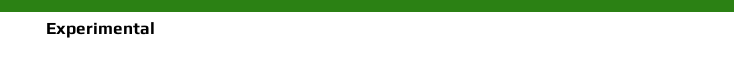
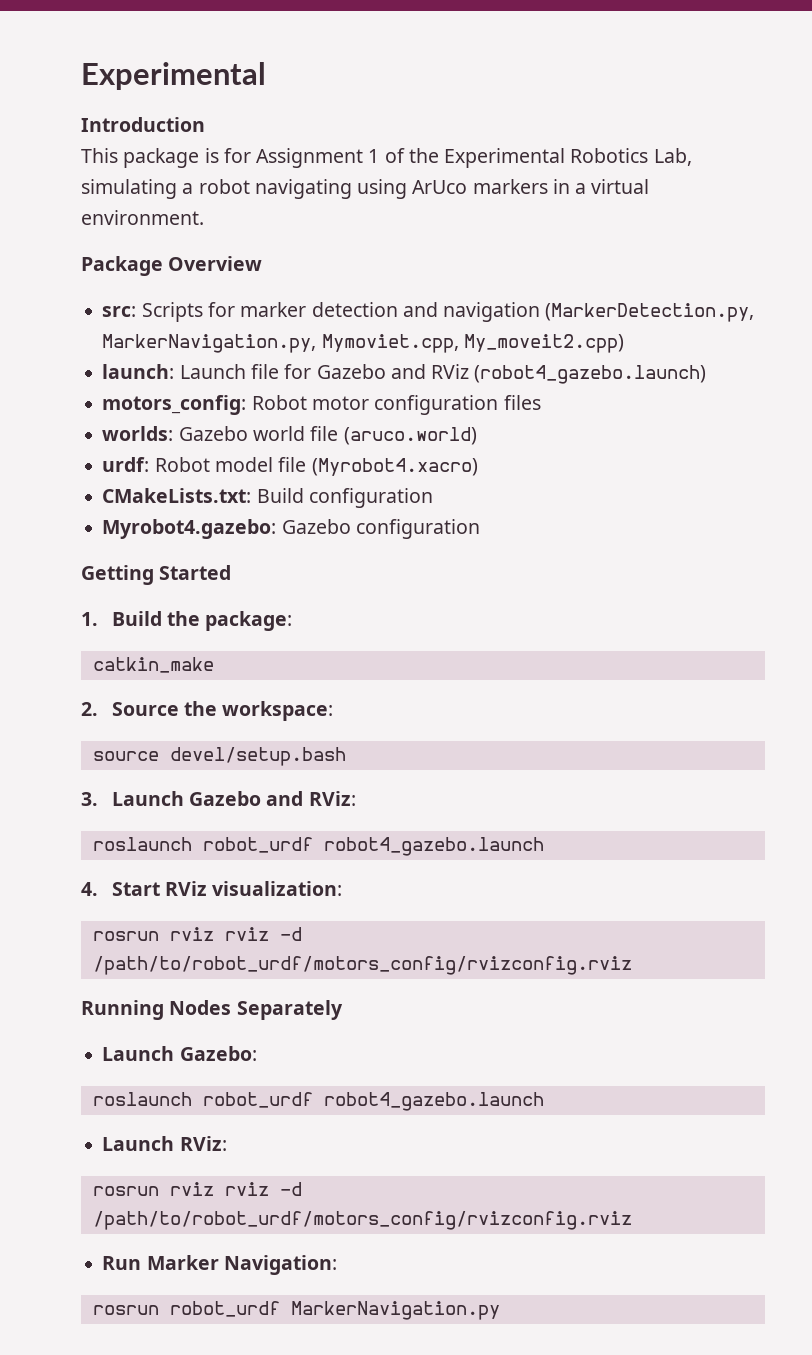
[46,22,155,38] Experimental -> [81,62,266,90] [81,117,205,132] [81,148,692,168] [81,179,650,199] [81,210,204,225] [81,256,263,276] [102,302,755,322] [102,334,624,353] [102,364,707,384] [102,395,541,415] [102,426,477,445] [102,457,478,476] [102,488,433,508] [102,519,480,539] [81,565,232,585] [81,611,293,631] [92,657,214,673] [81,701,334,721] [92,747,346,766] [81,791,356,806] [92,837,544,856] [81,881,343,896] [92,927,302,941] [92,956,632,975] [81,1000,343,1020] [102,1046,257,1061] [92,1092,544,1111] [102,1136,227,1151] [92,1182,302,1196] [92,1211,632,1230] [102,1255,337,1275] [92,1301,500,1320] Experimental // Introduction // This package is for Assignment 1 of the Experimental Robotics Lab, simulating a robot navigating using ArUco markers in a virtual environment. // Package Overview // src: Scripts for marker detection and navigation (MarkerDetection.py, MarkerNavigation.py, Mymoviet.cpp, My_moveit2.cpp) // launch: Launch file for Gazebo and RViz (robot4_gazebo.launch) // motors_config: Robot motor configuration files // worlds: Gazebo world file (aruco.world) // urdf: Robot model file (Myrobot4.xacro) // CMakeLists.txt: Build configuration // Myrobot4.gazebo: Gazebo configuration // Getting Started // 1. Build the package: // catkin_make // 2. Source the workspace: // source devel/setup.bash // 3. Launch Gazebo and RViz: // roslaunch robot_urdf robot4_gazebo.launch // 4. Start RViz visualization: // rosrun rviz rviz -d /path/to/robot_urdf/motors_config/rvizconfig.rviz // Running Nodes Separately // Launch Gazebo: // roslaunch robot_urdf robot4_gazebo.launch // Launch RViz: // rosrun rviz rviz -d /path/to/robot_urdf/motors_config/rvizconfig.rviz // Run Marker Navigation: // rosrun robot_urdf MarkerNavigation.py

